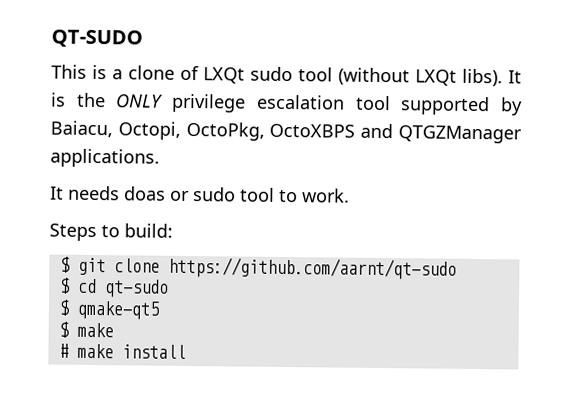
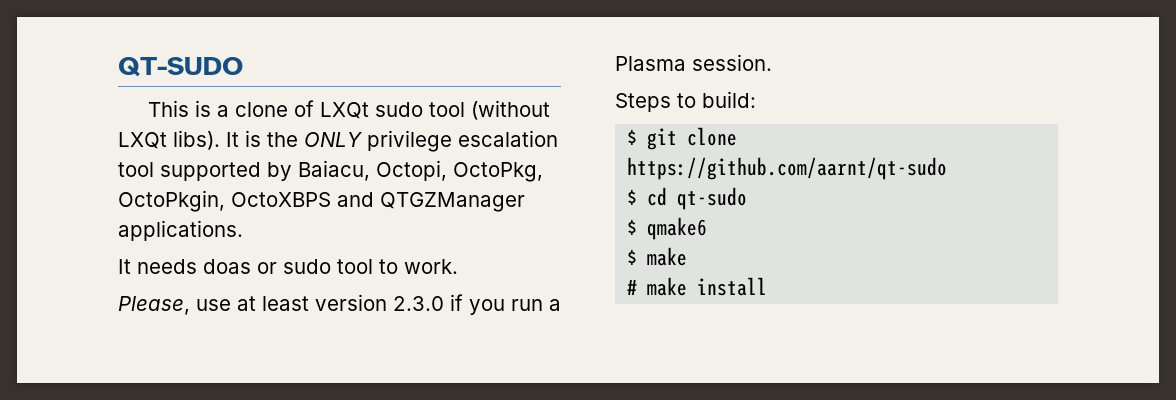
(265, 131) none -> [118,190,225,212] OctoPkgin,
(350, 195) none -> [118,294,561,315] [615,54,772,71] // Please, use at least version 2.3.0 if you run a Plasma session.
[76,300,159,320] qmake-qt5 -> [647,217,708,240] qmake6

